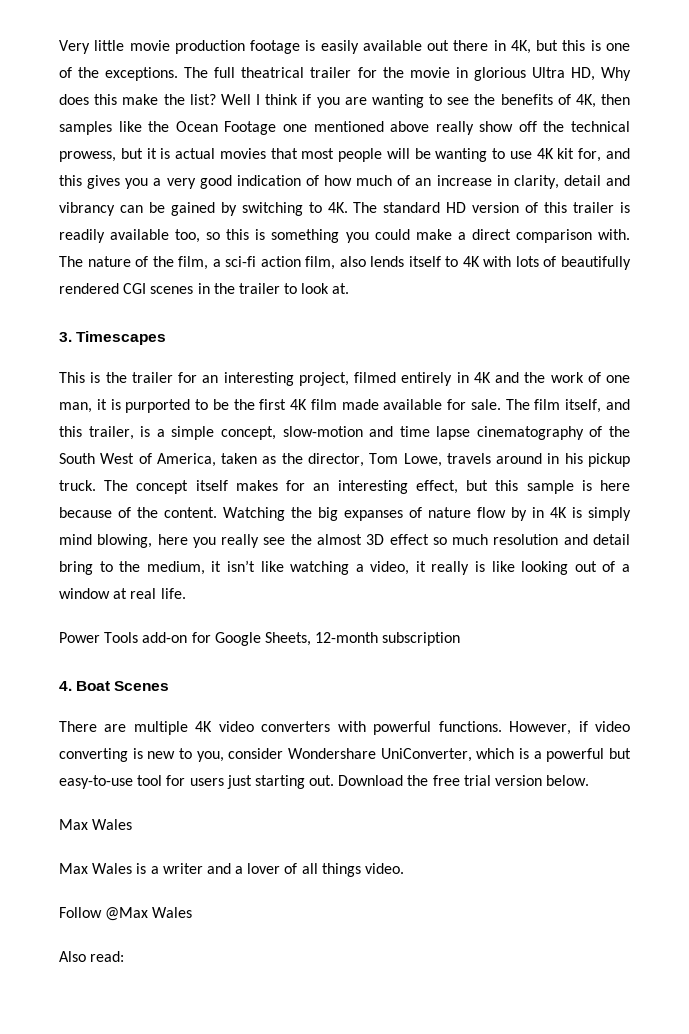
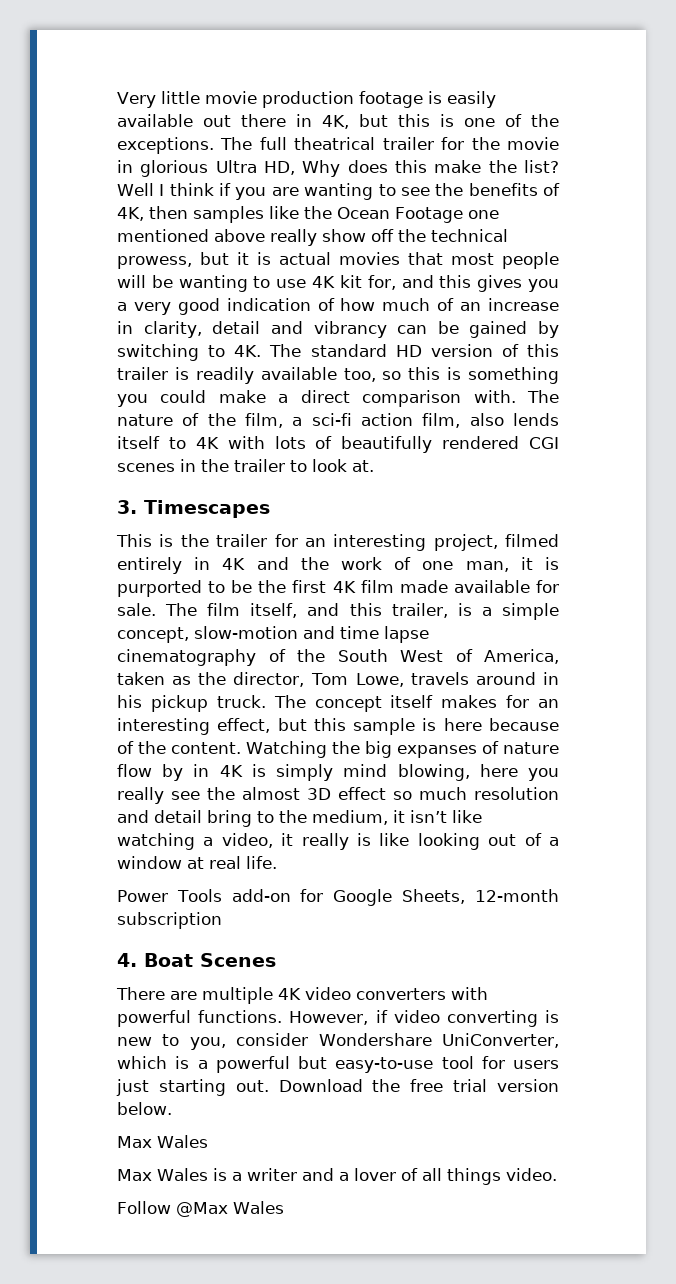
[59,951,125,962] // Also read: -> (284, 1207) none

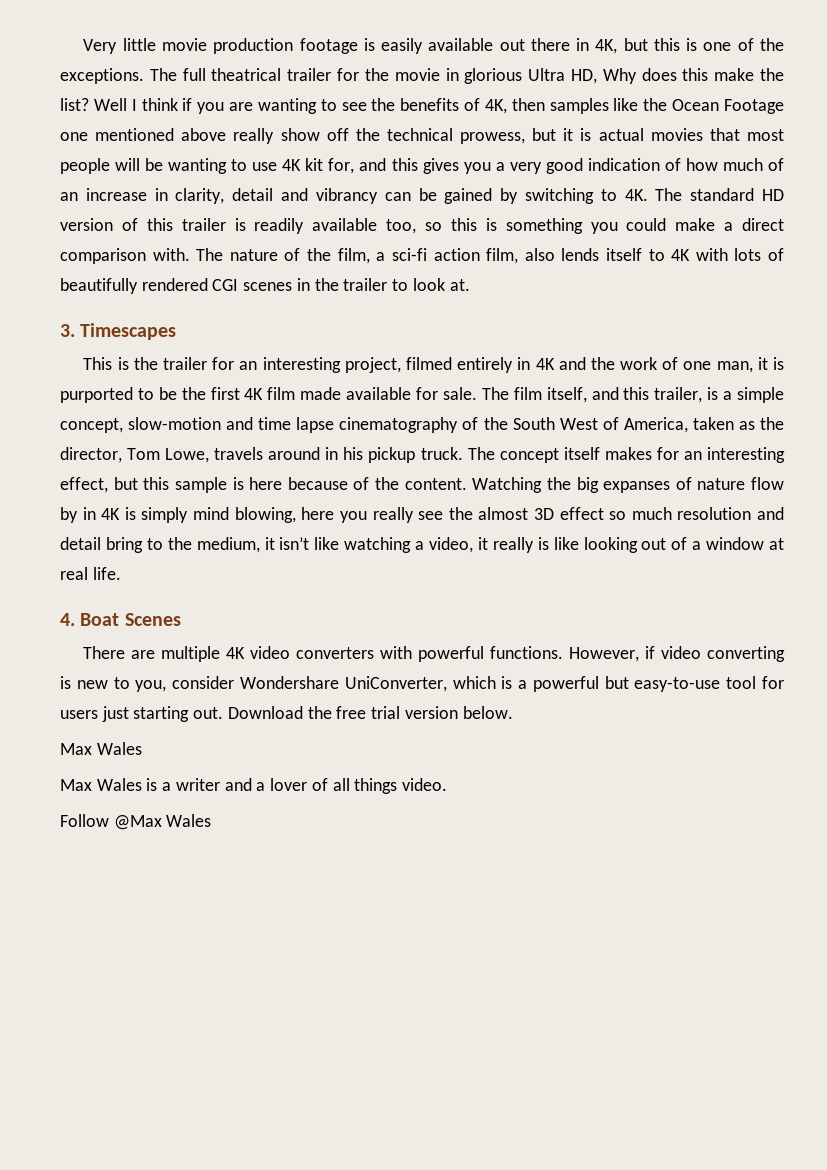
[117,889,559,906] [117,912,222,929] // Power Tools add-on for Google Sheets, 12-month subscription -> (121, 573) none

